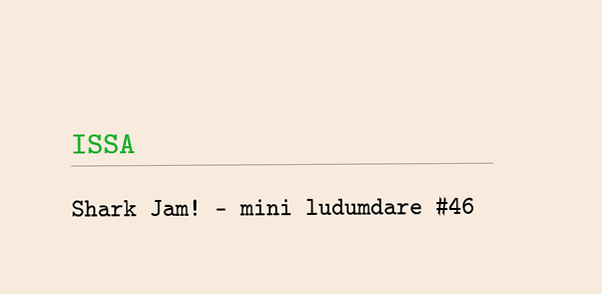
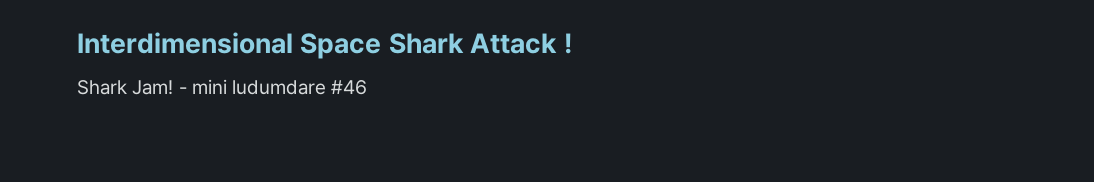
[70,134,136,154] ISSA -> [77,32,572,59] Interdimensional Space Shark Attack !

